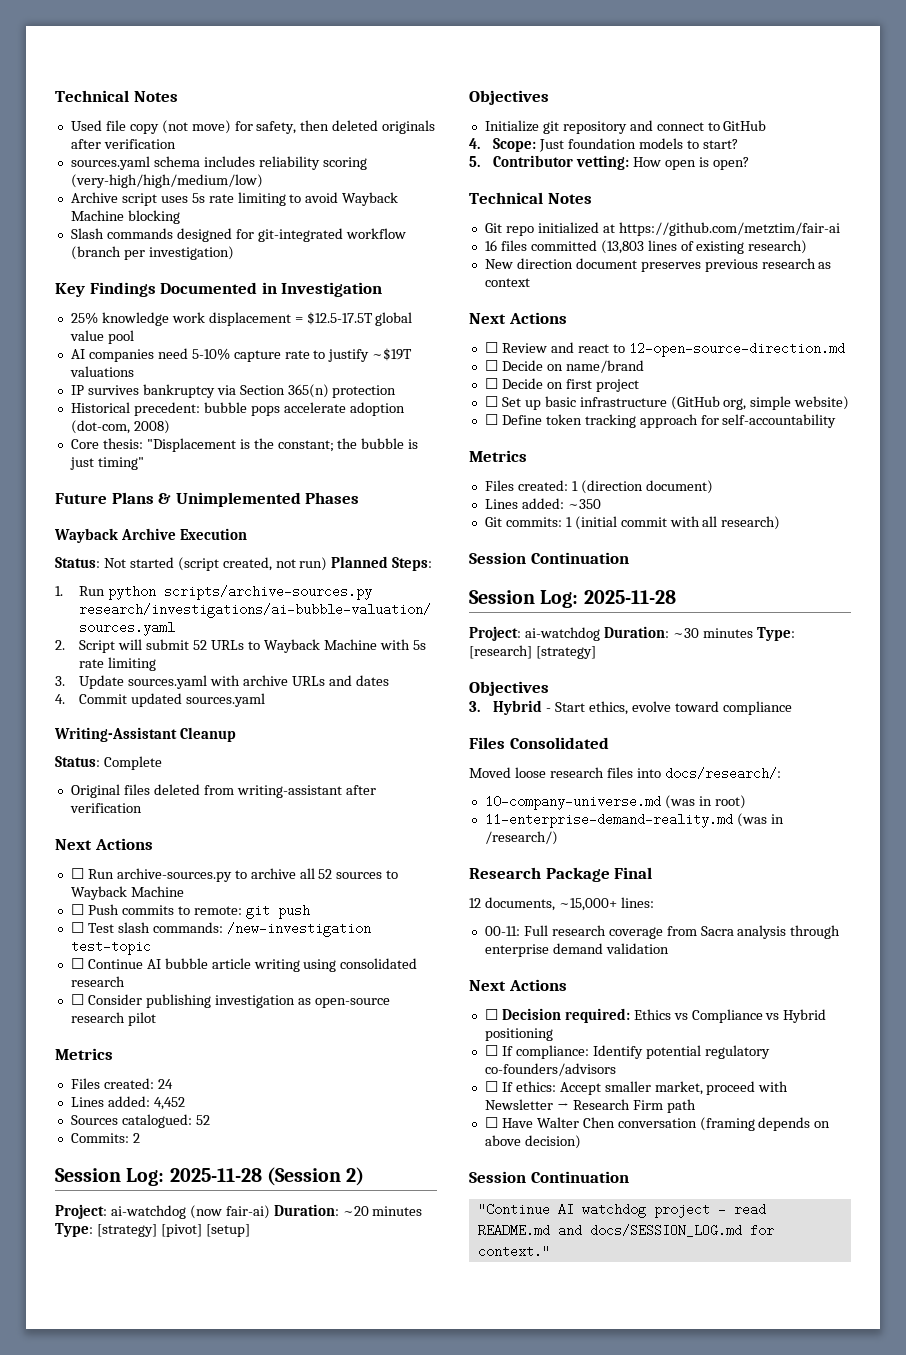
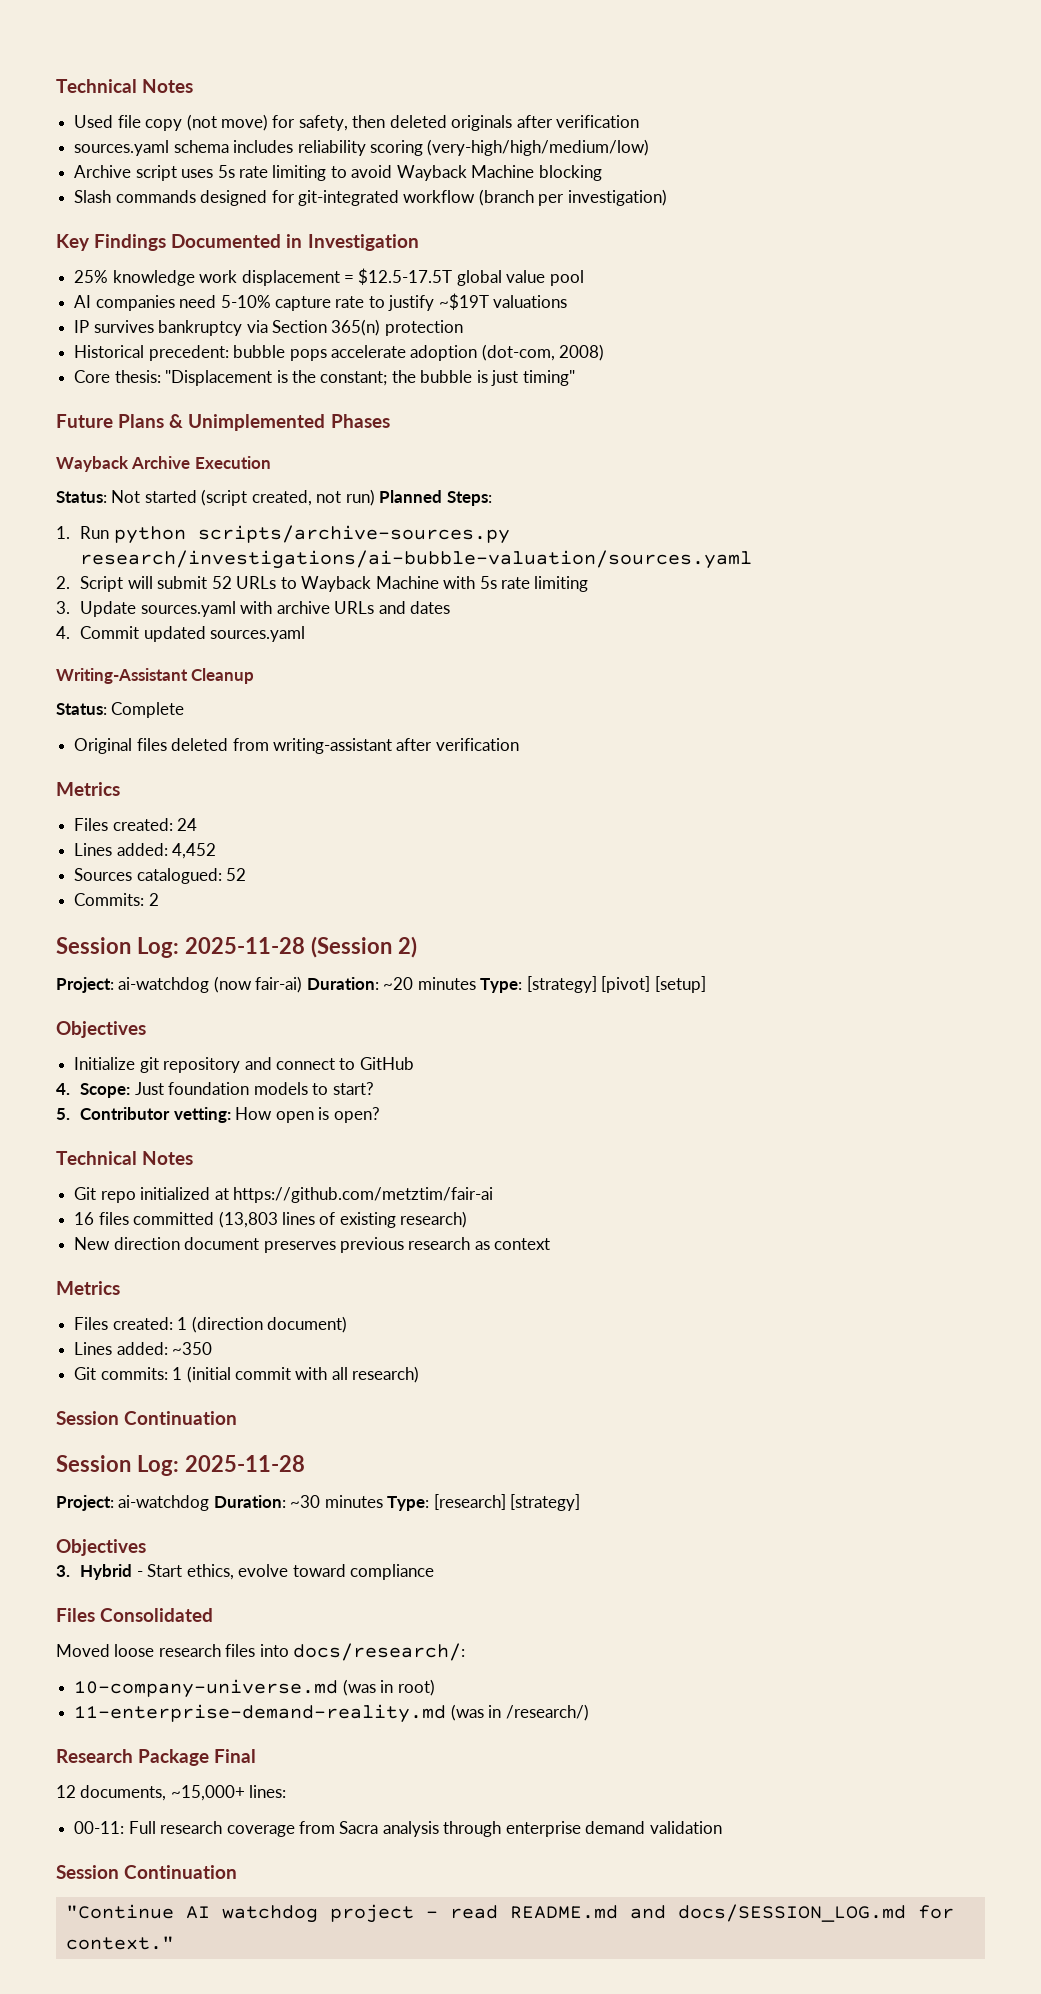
[55,838,153,850] [70,868,399,882] [70,886,184,900] [70,904,310,919] [70,922,371,937] [70,940,151,955] [70,958,418,972] [70,976,125,987] [70,994,390,1008] [70,1012,156,1026] // Next Actions // ☐ Run archive-sources.py to archive all 52 sources to Wayback Machine // ☐ Push commits to remote: git push // ☐ Test slash commands: /new-investigation test-topic // ☐ Continue AI bubble article writing using consolidated research // ☐ Consider publishing investigation as open-source research pilot -> (519, 744) none
[469,312,567,324] [484,342,845,357] [484,360,644,373] [484,378,639,392] [484,396,850,410] [484,414,837,428] // Next Actions // ☐ Review and react to 12-open-source-direction.md // ☐ Decide on name/brand // ☐ Decide on first project // ☐ Set up basic infrastructure (GitHub org, simple website) // ☐ Define token tracking approach for self-accountability -> (551, 1244) none
[469,979,567,991] [484,1008,827,1023] [484,1028,553,1041] [484,1045,770,1059] [484,1063,616,1076] [484,1081,789,1095] [484,1099,696,1113] [484,1117,831,1131] [484,1135,581,1149] // Next Actions // ☐ Decision required: Ethics vs Compliance vs Hybrid positioning // ☐ If compliance: Identify potential regulatory co-founders/advisors // ☐ If ethics: Accept smaller market, proceed with Newsletter → Research Firm path // ☐ Have Walter Chen conversation (framing depends on above decision) -> (722, 1827) none

